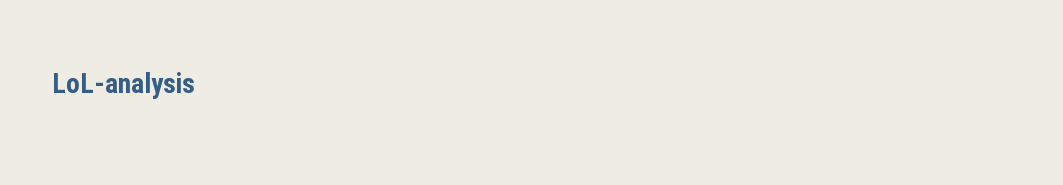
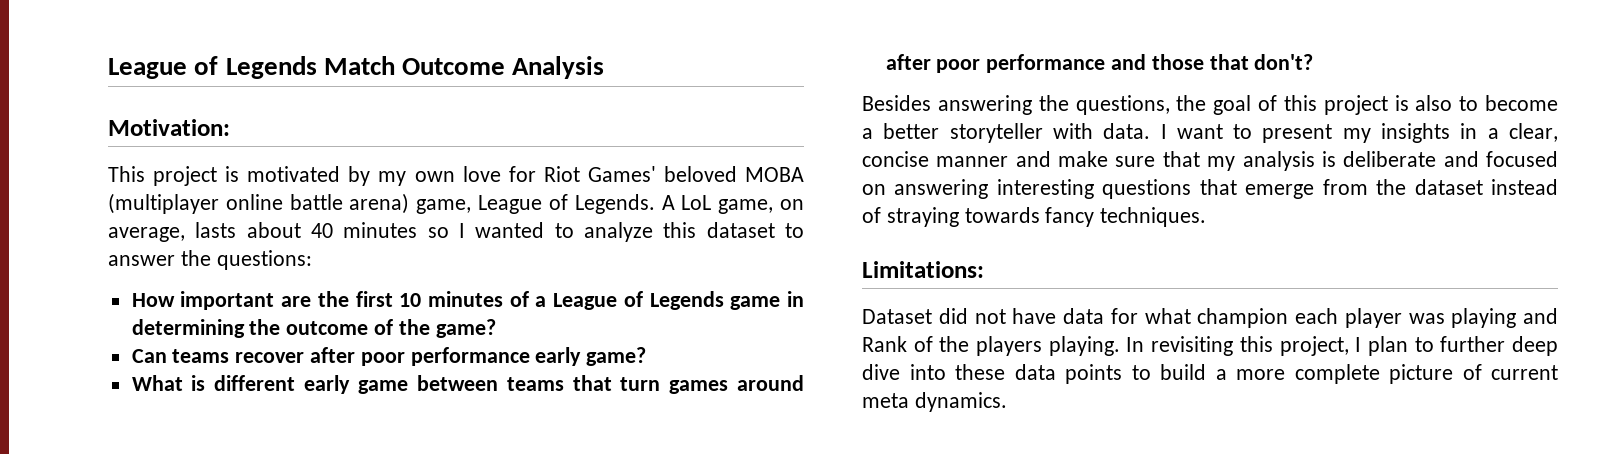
[52,72,195,99] LoL-analysis -> [108,56,605,79] [108,119,230,136] [108,166,804,186] [108,193,805,214] [108,222,804,242] [108,250,312,270] [131,291,804,310] [131,319,496,338] [131,347,647,366] [131,375,804,394] [885,54,1314,73] [862,95,1558,115] [862,123,1558,143] [862,151,1558,171] [862,179,1558,199] [862,207,1207,227] [862,261,984,278] [862,308,1558,328] [862,336,1558,356] [862,364,1558,384] [862,392,1007,412] League of Legends Match Outcome Analysis // Motivation: // This project is motivated by my own love for Riot Games' beloved MOBA (multiplayer online battle arena) game, League of Legends. A LoL game, on average, lasts about 40 minutes so I wanted to analyze this dataset to answer the questions: // How important are the first 10 minutes of a League of Legends game in determining the outcome of the game? // Can teams recover after poor performance early game? // What is different early game between teams that turn games around after poor performance and those that don't? // Besides answering the questions, the goal of this project is also to become a better storyteller with data. I want to present my insights in a clear, concise manner and make sure that my analysis is deliberate and focused on answering interesting questions that emerge from the dataset instead of straying towards fancy techniques. // Limitations: // Dataset did not have data for what champion each player was playing and Rank of the players playing. In revisiting this project, I plan to further deep dive into these data points to build a more complete picture of current meta dynamics.

